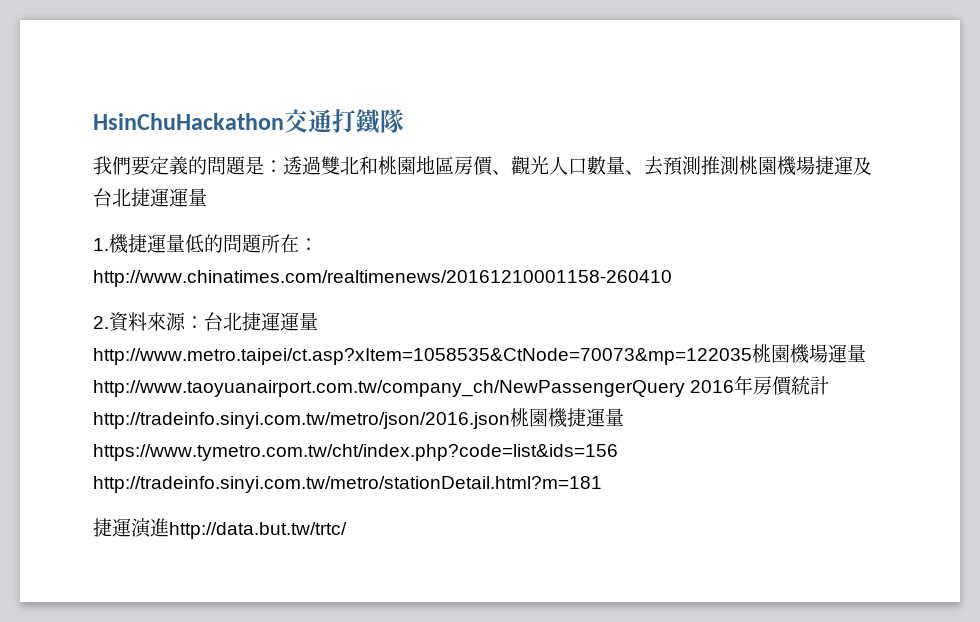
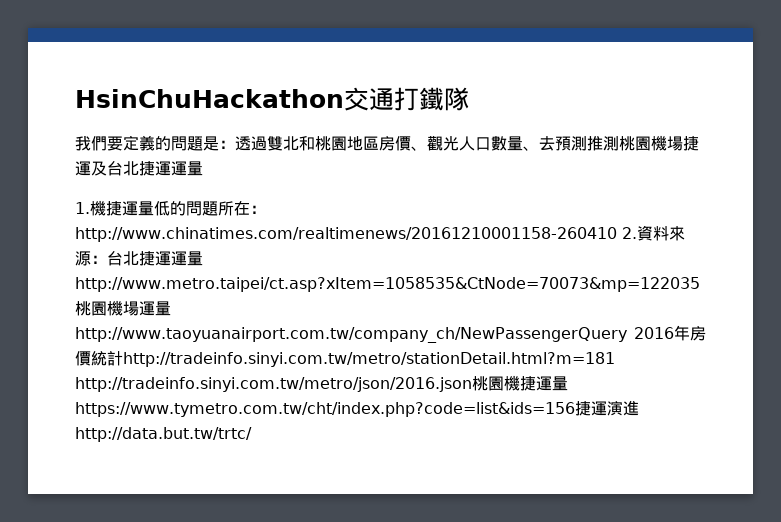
(672, 278) // -> (617, 234) none
(830, 385) none -> [123,352,615,367] http://tradeinfo.sinyi.com.tw/metro/stationDetail.html?m=181
[93,476,602,493] http://tradeinfo.sinyi.com.tw/metro/stationDetail.html?m=181 // -> (575, 409) none

